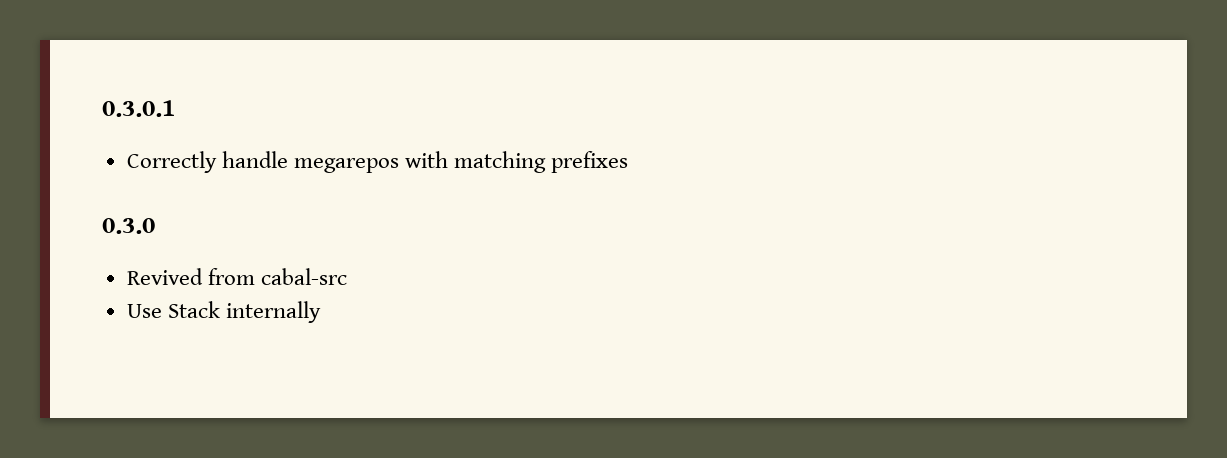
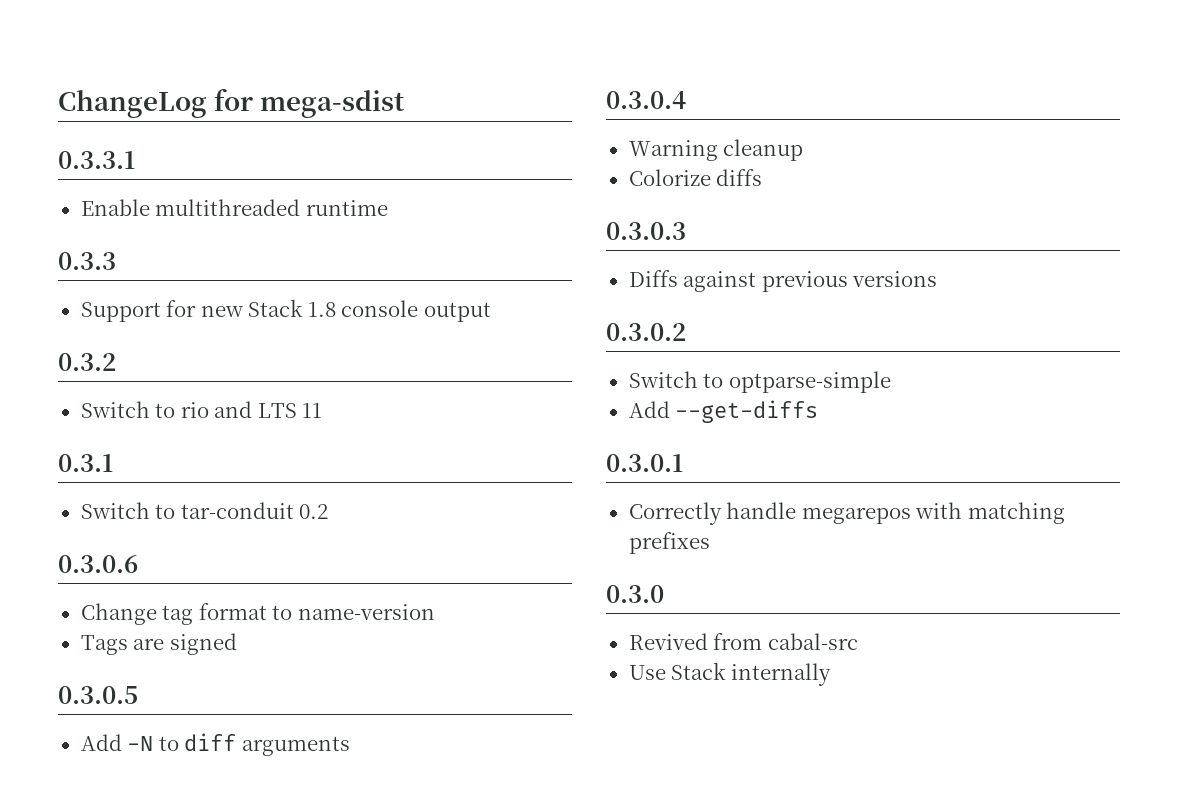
(102, 108) none -> [58,89,406,118] [58,151,135,169] [80,199,388,216] [58,252,116,270] [80,299,491,322] [58,353,116,371] [80,401,323,418] [58,454,113,472] [80,502,329,519] [58,555,138,573] [80,603,435,625] [80,633,237,655] [58,686,138,704] [80,733,350,756] [606,91,686,109] [628,139,804,161] [628,169,763,186] [606,222,686,240] [628,270,938,292] [606,323,686,341] [628,371,891,393] [628,400,819,423] ChangeLog for mega-sdist // 0.3.3.1 // Enable multithreaded runtime // 0.3.3 // Support for new Stack 1.8 console output // 0.3.2 // Switch to rio and LTS 11 // 0.3.1 // Switch to tar-conduit 0.2 // 0.3.0.6 // Change tag format to name-version // Tags are signed // 0.3.0.5 // Add -N to diff arguments // 0.3.0.4 // Warning cleanup // Colorize diffs // 0.3.0.3 // Diffs against previous versions // 0.3.0.2 // Switch to optparse-simple // Add --get-diffs //

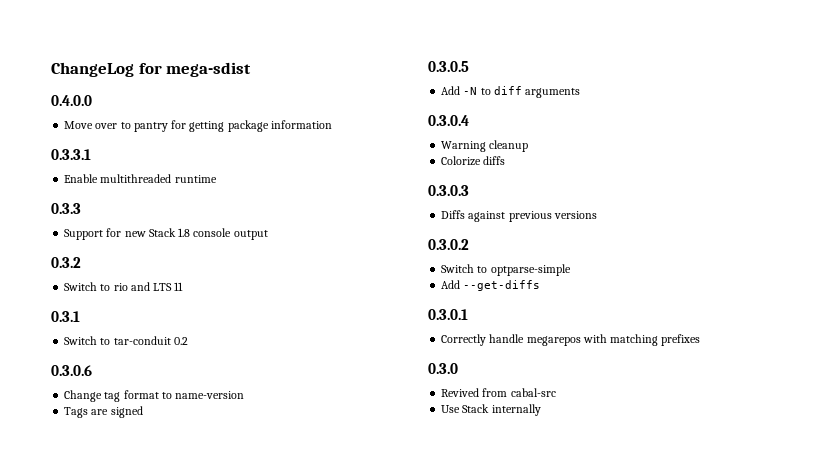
(406, 104) none -> [51,95,92,106] [64,120,332,132] // 0.4.0.0 // Move over to pantry for getting package information

